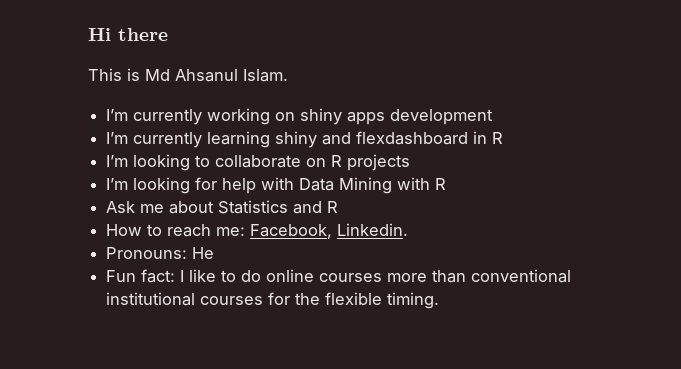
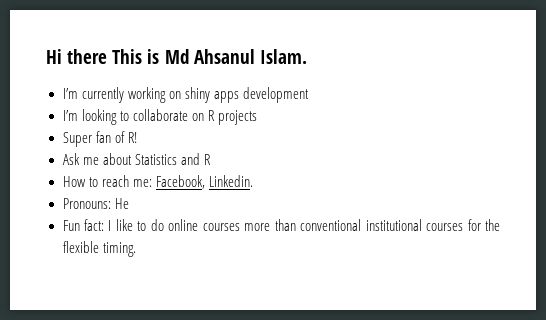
(168, 34) // -> (108, 56) none
[106,131,504,148] // I’m currently learning shiny and flexdashboard in R -> (309, 95) none
[106,177,447,194] I’m looking for help with Data Mining with R -> [62,131,137,147] Super fan of R!

